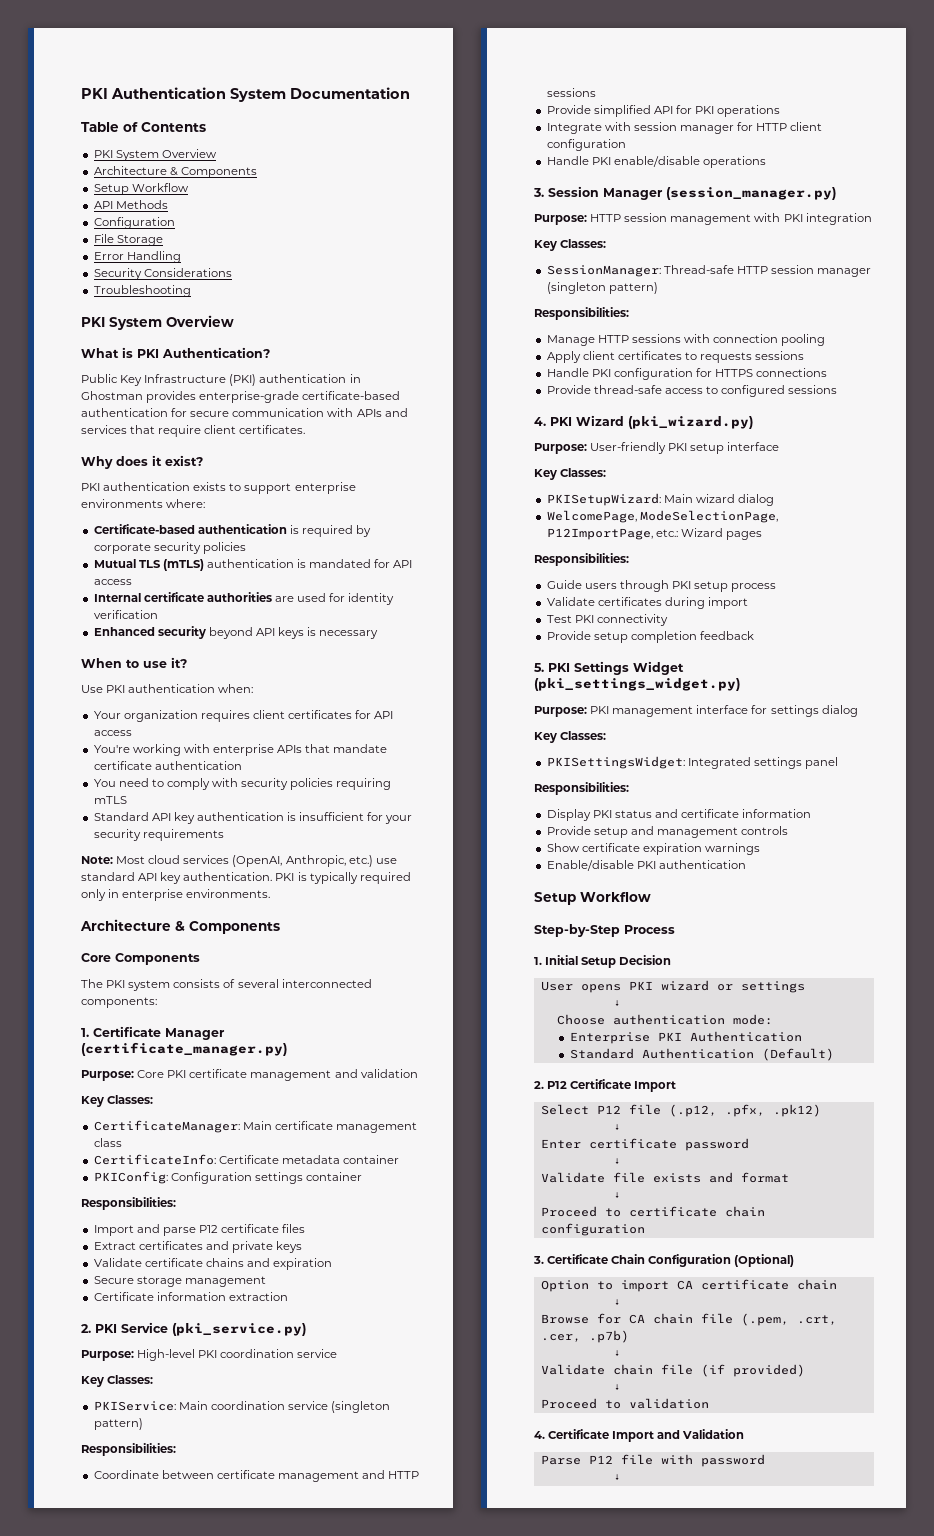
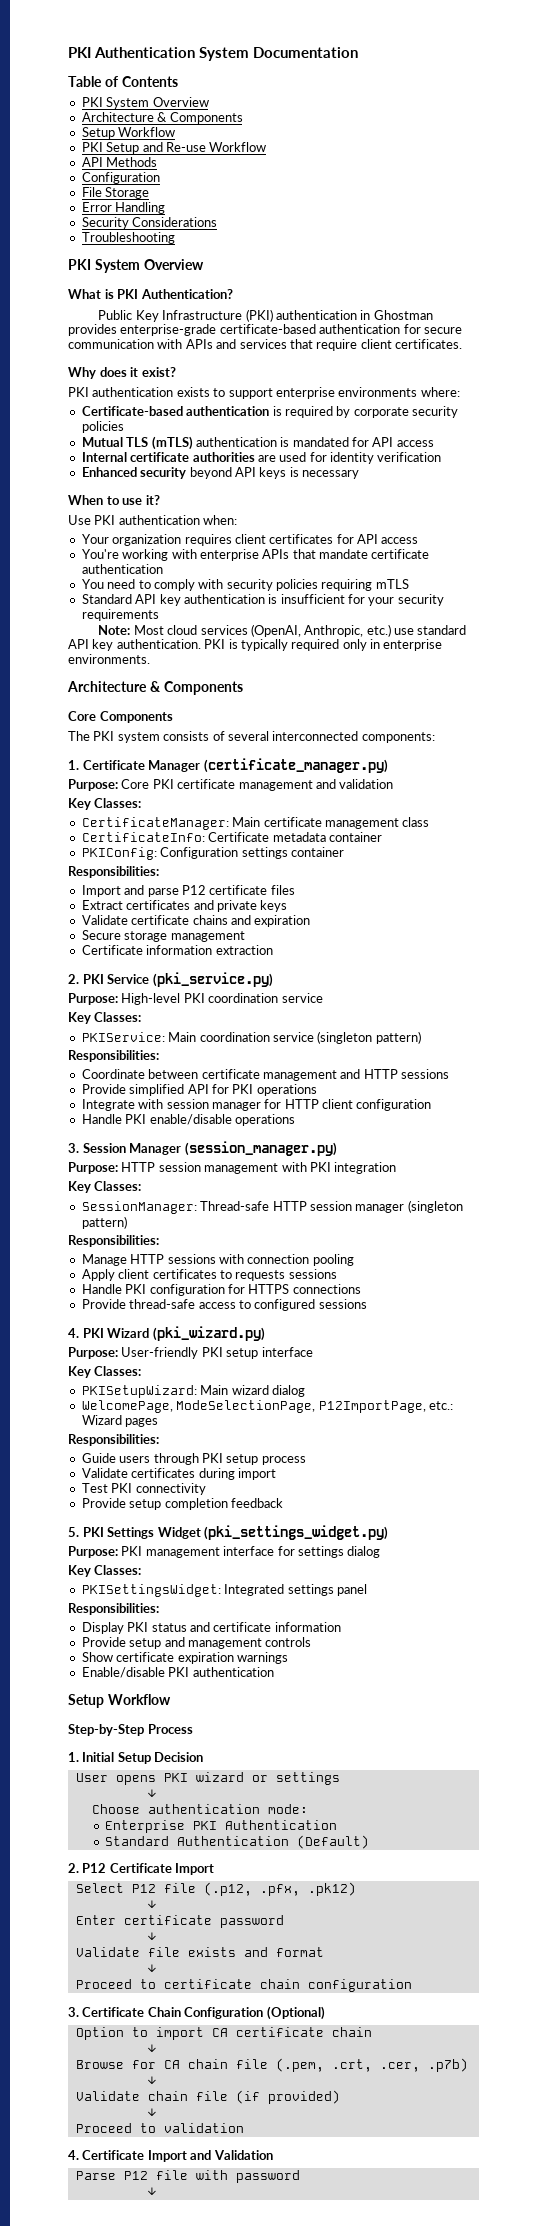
(189, 187) none -> [81,142,267,154] // PKI Setup and Re-use Workflow

